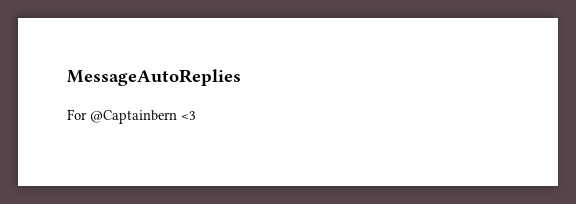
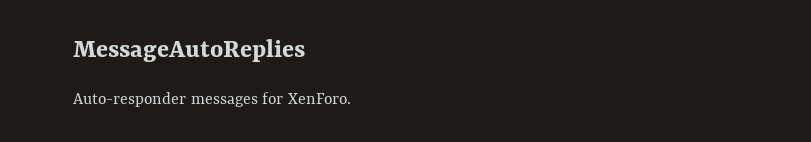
[67,109,196,124] For @Captainbern <3 -> [73,92,352,107] Auto-responder messages for XenForo.

